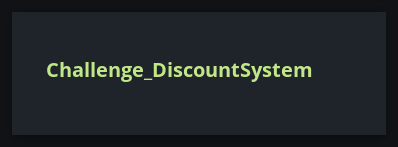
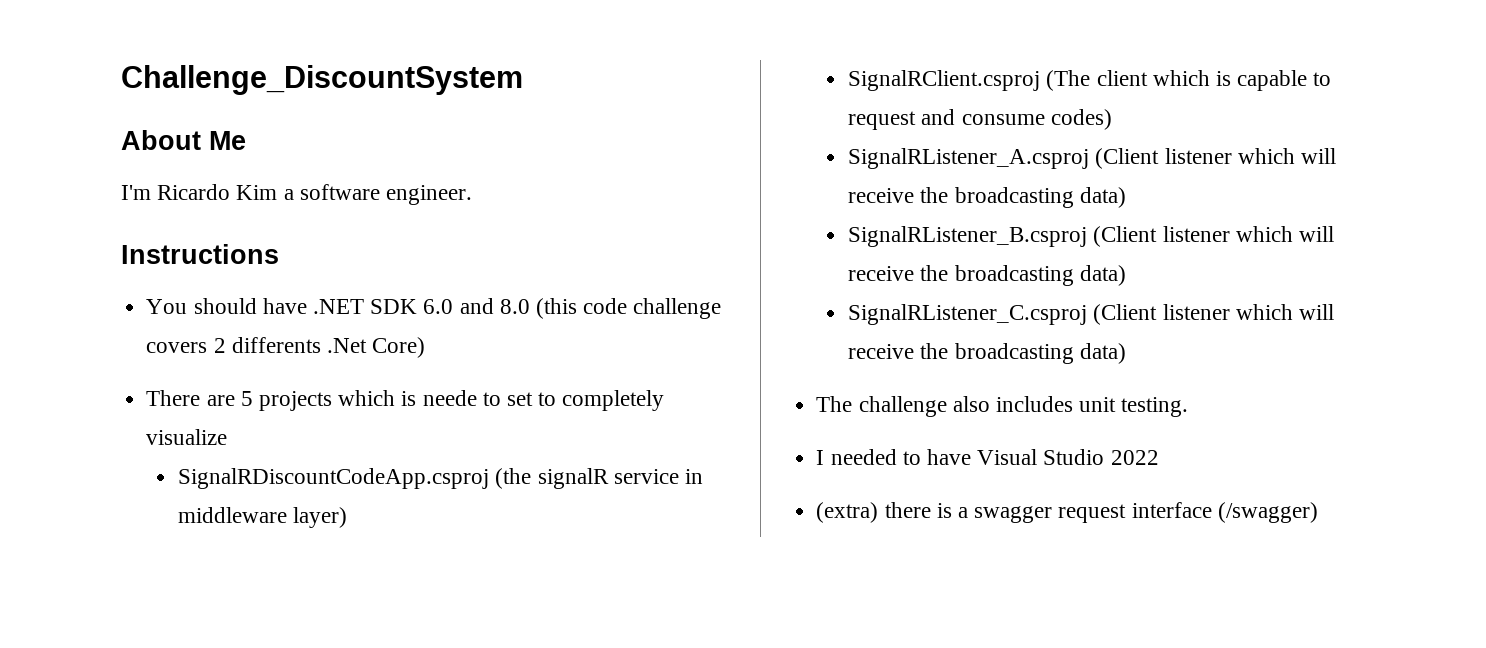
(313, 72) none -> [121,130,246,150] [121,184,473,205] [121,244,279,264] [146,298,722,319] [146,337,426,358] [146,390,665,411] [146,429,228,445] [178,468,704,489] [178,507,348,528] [848,70,1332,91] [848,109,1112,130] [848,148,1337,169] [848,187,1126,208] [848,226,1335,247] [848,265,1126,286] [848,304,1335,325] [848,343,1126,364] [816,396,1189,417] [816,449,1159,465] [816,502,1318,523] // About Me // I'm Ricardo Kim a software engineer. // Instructions // You should have .NET SDK 6.0 and 8.0 (this code challenge covers 2 differents .Net Core) // There are 5 projects which is neede to set to completely visualize // SignalRDiscountCodeApp.csproj (the signalR service in middleware layer) // SignalRClient.csproj (The client which is capable to request and consume codes) // SignalRListener_A.csproj (Client listener which will receive the broadcasting data) // SignalRListener_B.csproj (Client listener which will receive the broadcasting data) // SignalRListener_C.csproj (Client listener which will receive the broadcasting data) // The challenge also includes unit testing. // I needed to have Visual Studio 2022 // (extra) there is a swagger request interface (/swagger)

